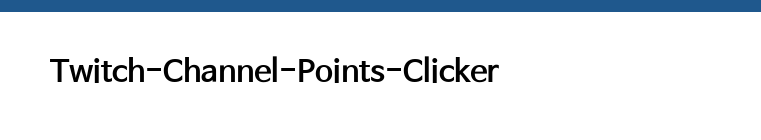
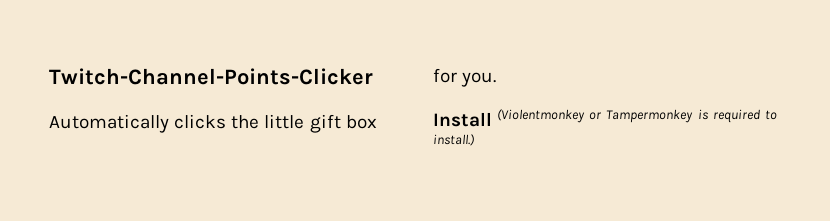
(499, 69) none -> [49,114,377,133] [433,68,497,87] [433,109,777,127] [433,134,475,146] // Automatically clicks the little gift box for you. // Install (Violentmonkey or Tampermonkey is required to install.)

